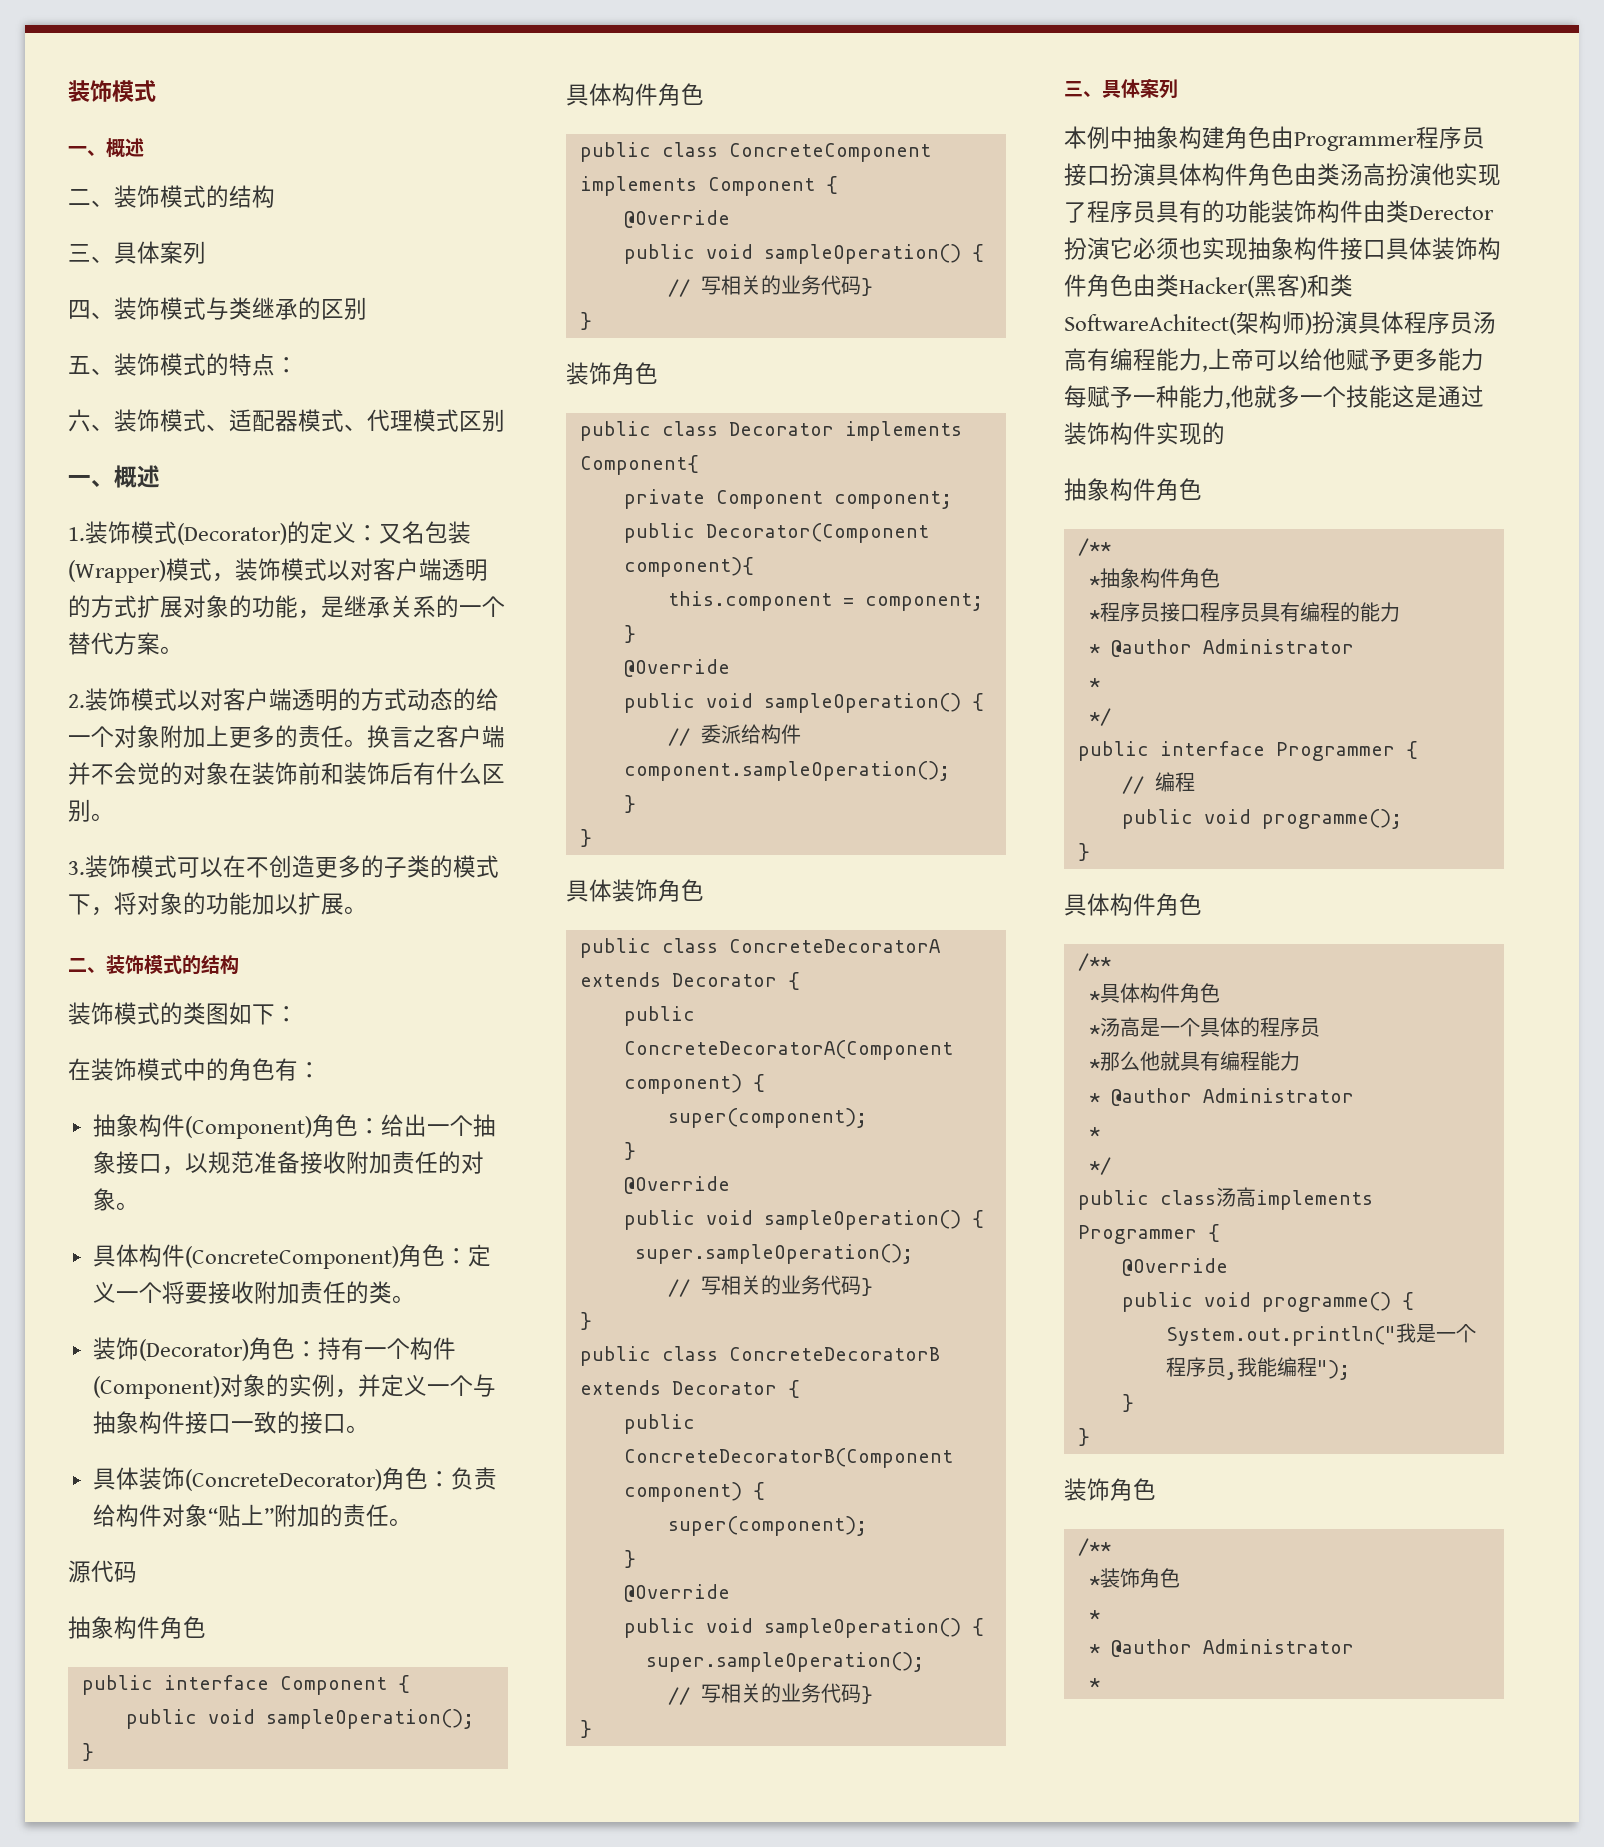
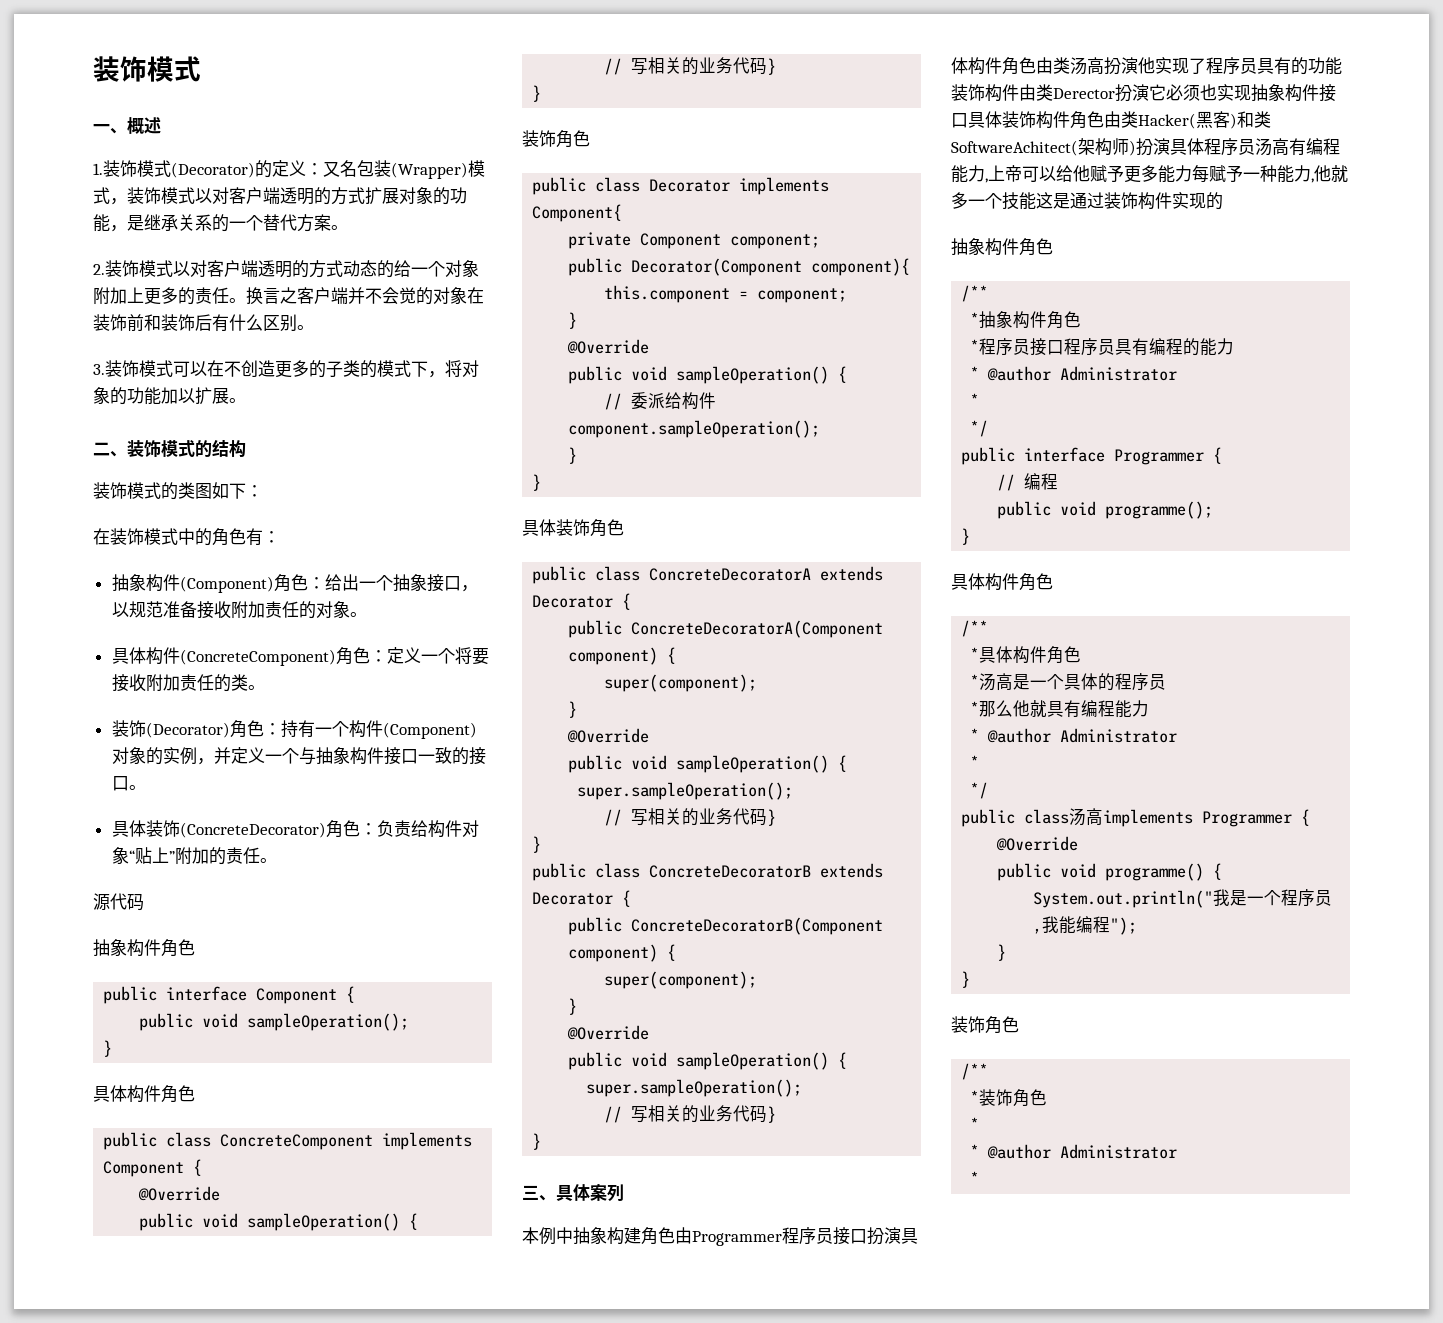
[68,185,275,208] [68,241,206,264] [68,297,367,320] [68,353,298,376] [68,409,505,432] [68,465,160,488] // 二、装饰模式的结构 // 三、具体案列 // 四、装饰模式与类继承的区别 // 五、装饰模式的特点： // 六、装饰模式、适配器模式、代理模式区别 // 一、概述 -> (161, 125) none

